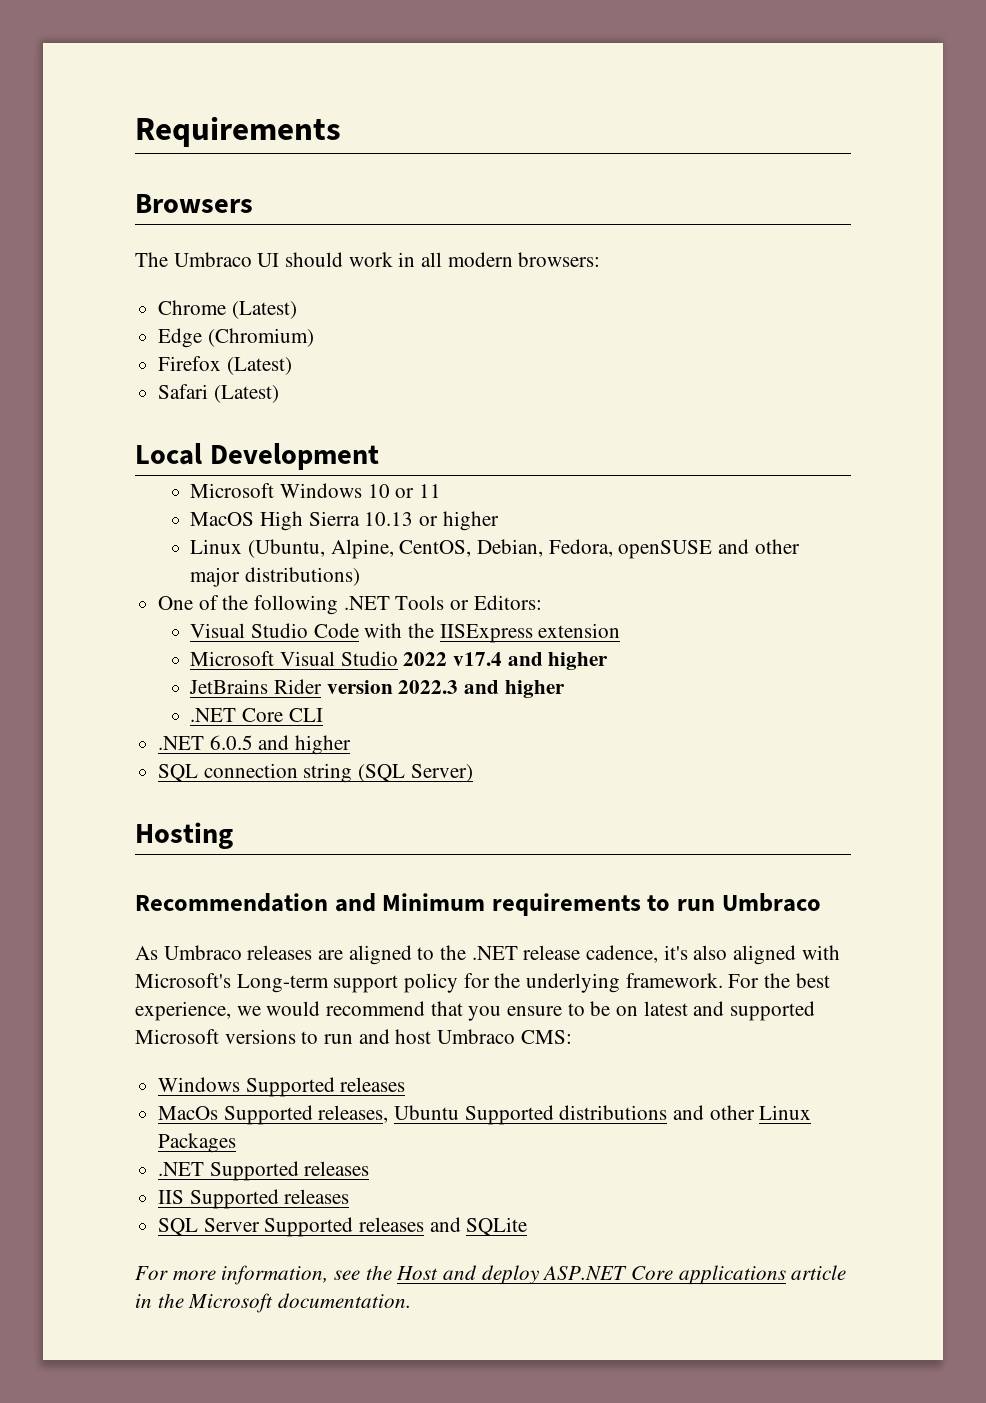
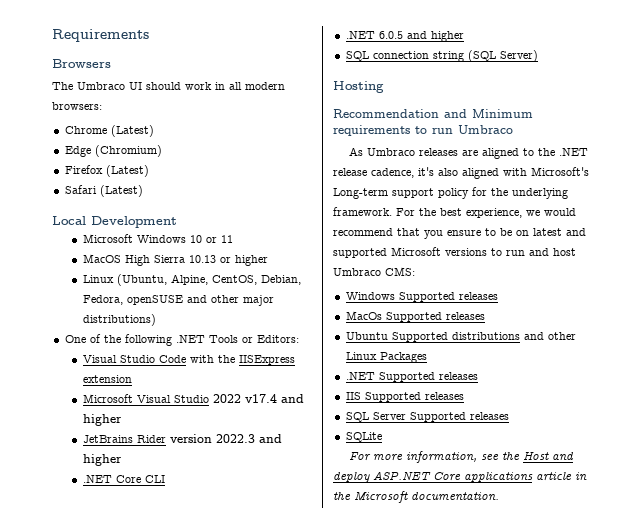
[318,1105,389,1123] releases, -> [445,312,485,320] releases //
[429,1217,461,1232] and -> (509, 416) //

